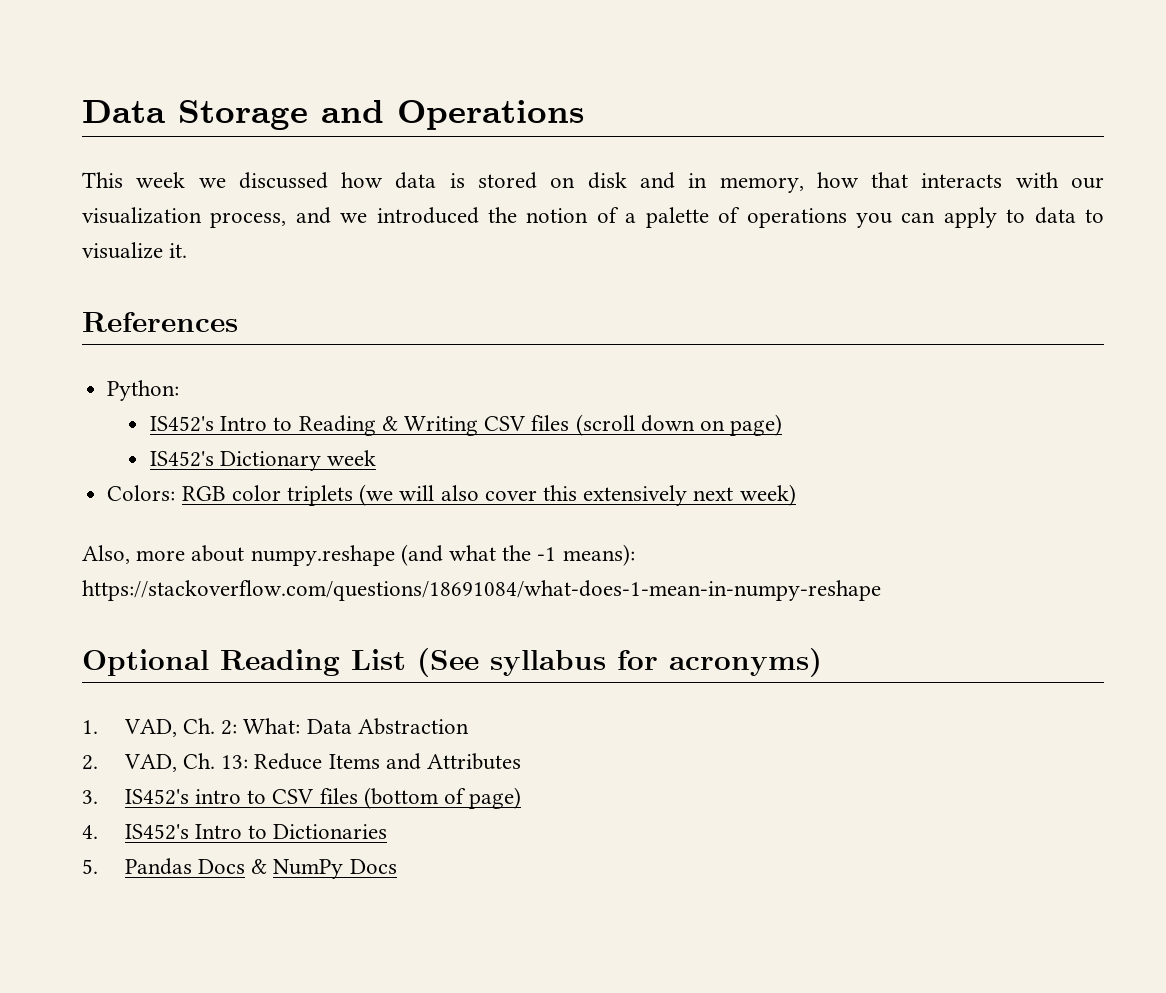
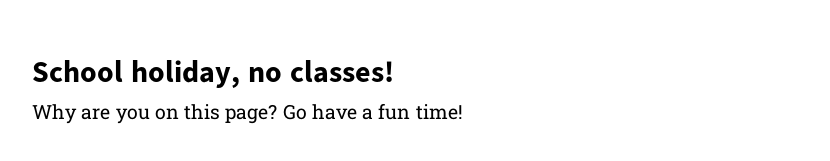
[82,100,584,130] [82,172,1104,193] [82,207,1104,228] [82,242,188,259] [82,312,238,332] [107,380,180,401] [149,414,783,436] [149,450,377,471] [107,484,796,506] [82,544,635,566] [82,580,881,601] [82,648,822,677] [82,718,469,737] [82,753,521,772] [82,787,522,809] [82,824,388,840] [82,858,397,879] Data Storage and Operations // This week we discussed how data is stored on disk and in memory, how that interacts with our visualization process, and we introduced the notion of a palette of operations you can apply to data to visualize it. // References // Python: // IS452's Intro to Reading & Writing CSV files (scroll down on page) // IS452's Dictionary week // Colors: RGB color triplets (we will also cover this extensively next week) // Also, more about numpy.reshape (and what the -1 means): https://stackoverflow.com/questions/18691084/what-does-1-mean-in-numpy-reshape // Optional Reading List (See syllabus for acronyms) // 1. VAD, Ch. 2: What: Data Abstraction // 2. VAD, Ch. 13: Reduce Items and Attributes // 3. IS452's intro to CSV files (bottom of page) // 4. IS452's Intro to Dictionaries // 5. Pandas Docs & NumPy Docs -> [32,60,395,88] [32,103,463,124] School holiday, no classes! // Why are you on this page? Go have a fun time!

